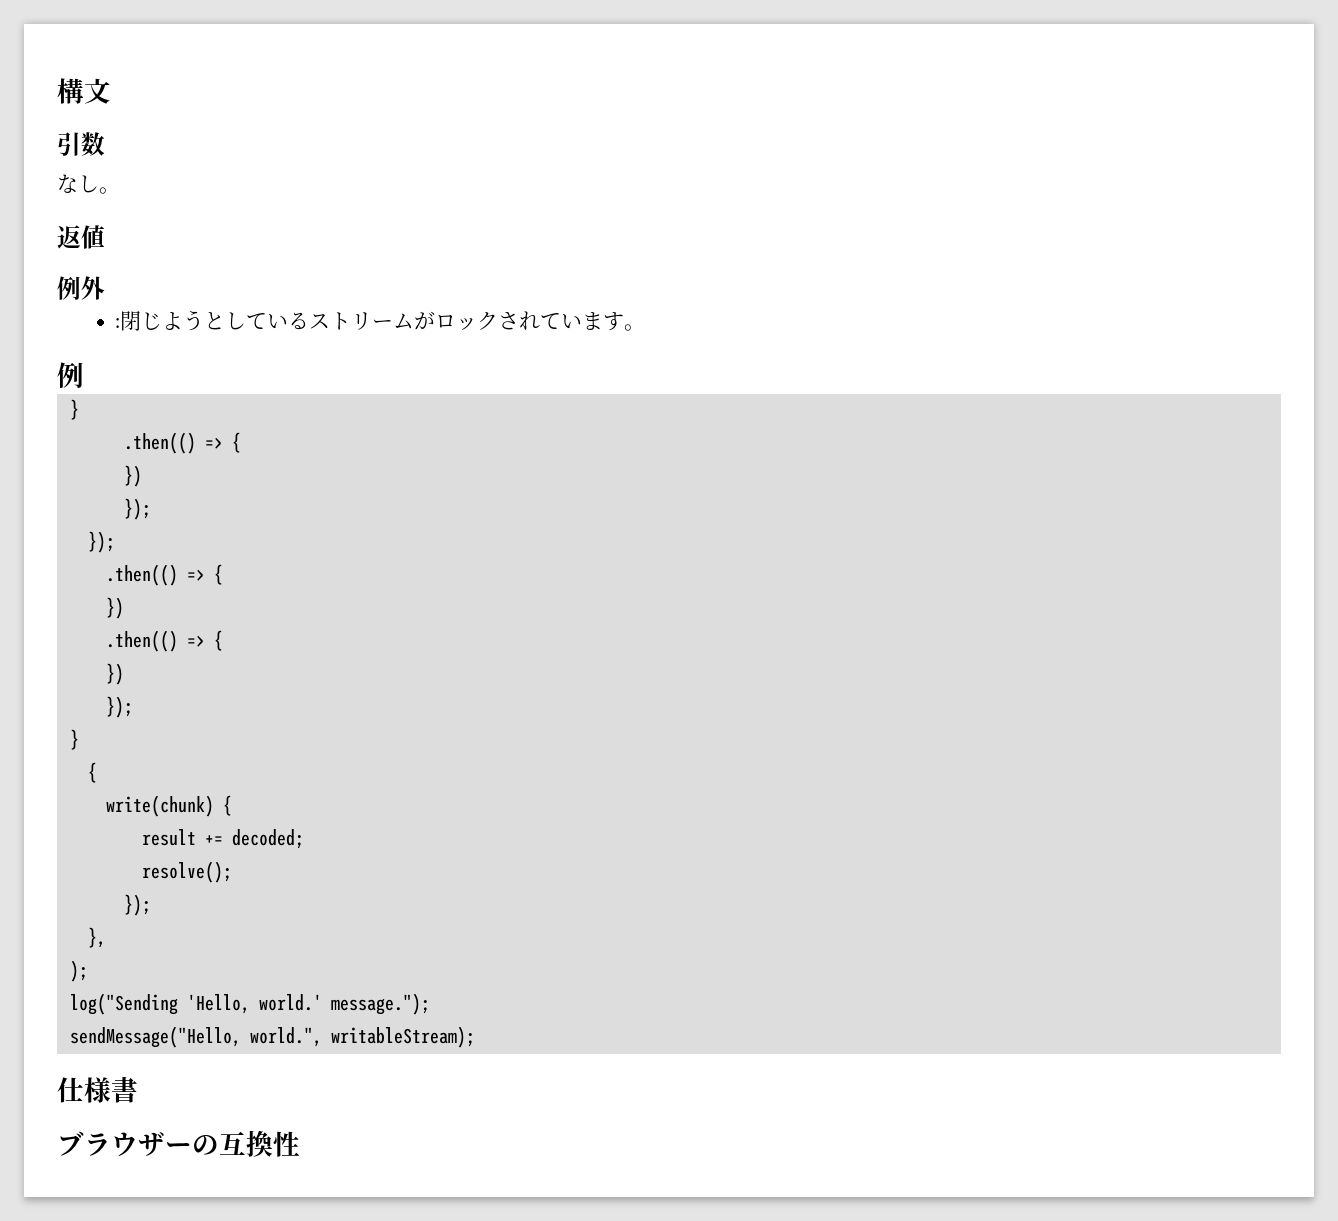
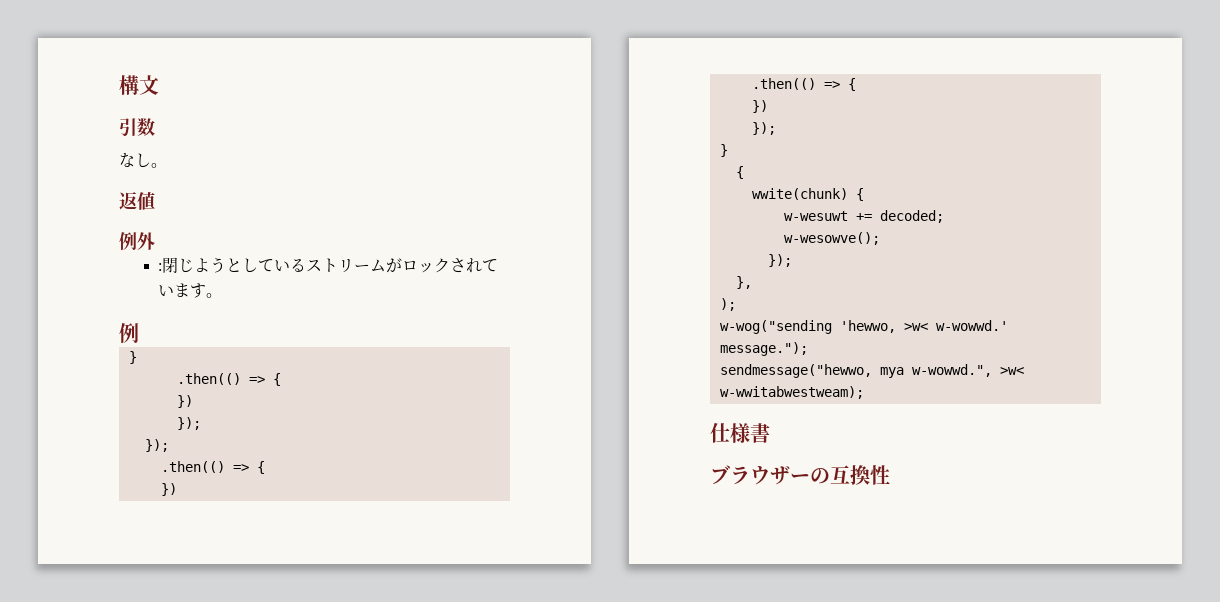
[105,795,232,817] [141,829,196,846] write(chunk) { // result -> [751,188,864,201] [783,211,848,221] wwite(chunk) { // w-wesuwt
[141,861,232,883] resolve(); -> [783,232,880,245] w-wesowve();
[69,993,430,1015] [69,1026,475,1048] log("Sending 'Hello, world.' message."); // sendMessage("Hello, world.", writableStream); -> [719,320,1008,334] [719,342,808,356] [719,364,1024,378] [719,386,864,399] w-wog("sending 'hewwo, >w< w-wowwd.' message."); // sendmessage("hewwo, mya w-wowwd.", >w< w-wwitabwestweam);

